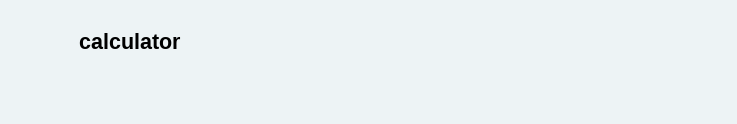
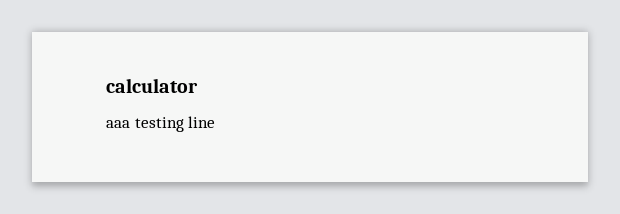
(181, 41) none -> [106,116,216,132] // aaa testing line

